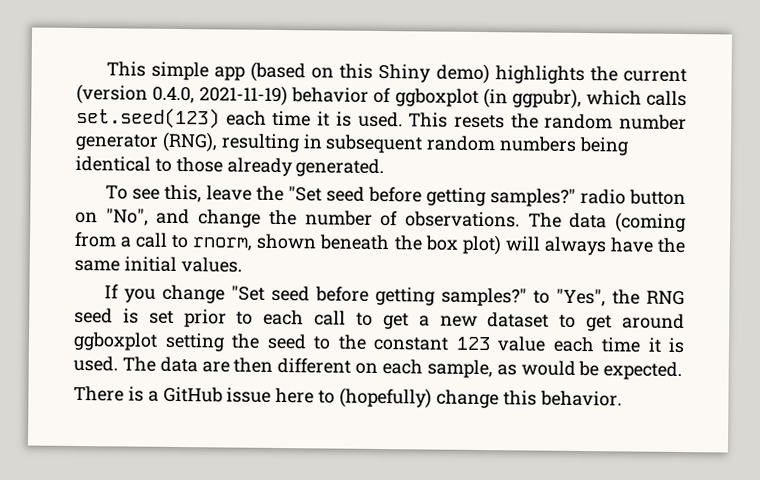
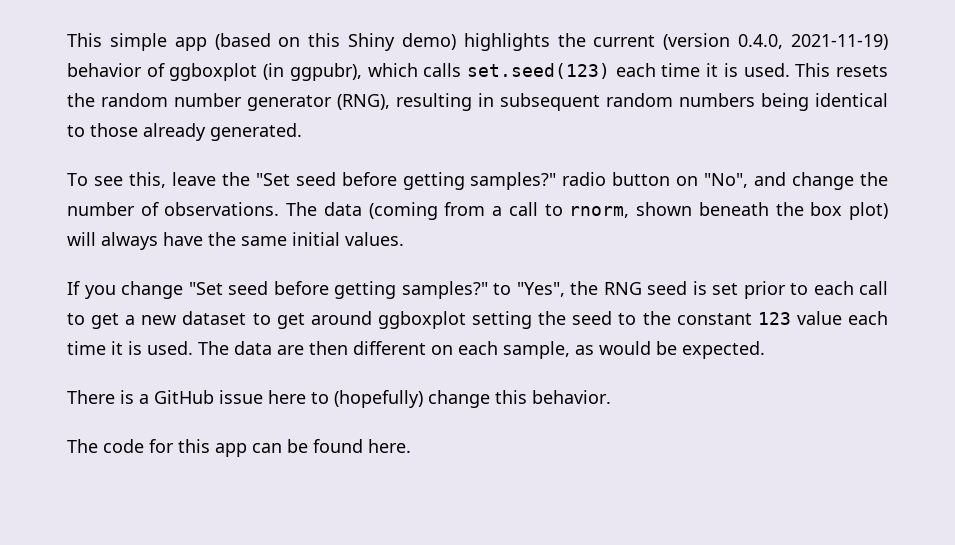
(622, 398) none -> [67,439,411,457] // The code for this app can be found here.

